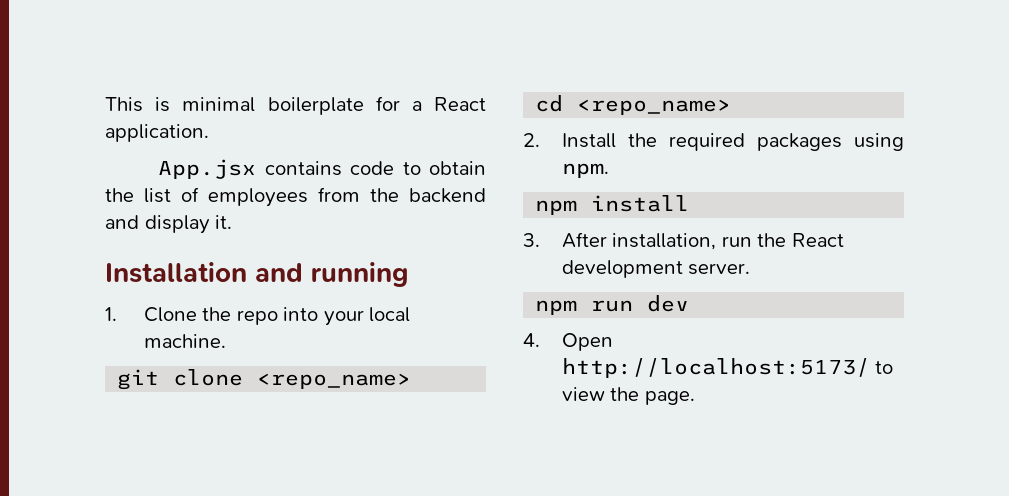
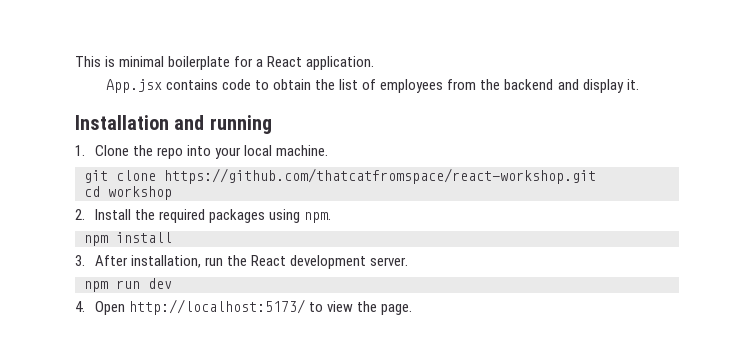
[257,373,412,389] <repo_name> -> [164,168,596,184] https://github.com/thatcatfromspace/react-workshop.git
[577,99,732,115] <repo_name> -> [108,186,172,200] workshop

